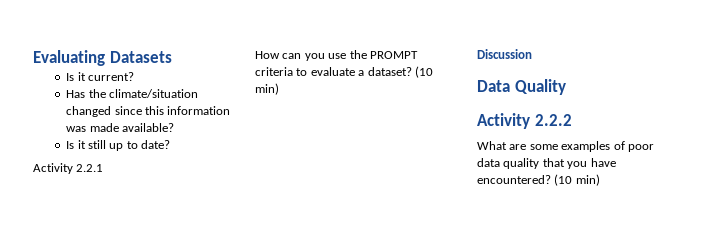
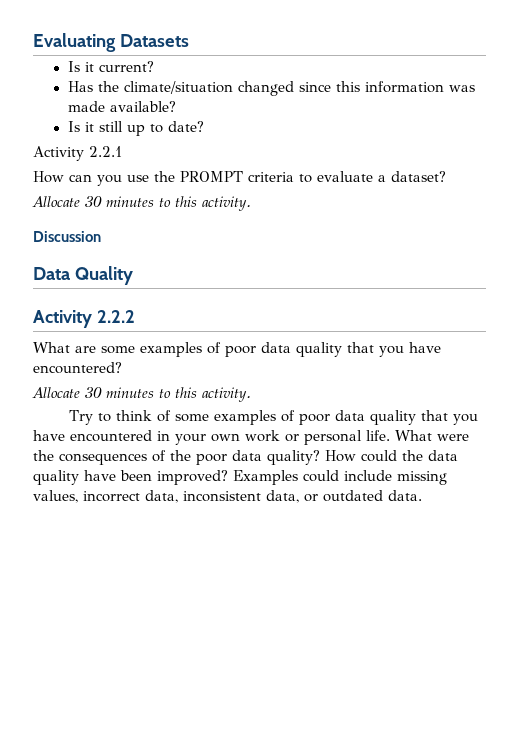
[414,66,433,78] [255,83,279,95] (10 min) -> [32,196,251,211] // Allocate 30 minutes to this activity.
[554,174,600,186] (10 min) -> [32,387,251,402] [68,410,478,425] [33,430,469,445] [33,450,458,465] [33,470,447,485] [33,490,422,503] // Allocate 30 minutes to this activity. // Try to think of some examples of poor data quality that you have encountered in your own work or personal life. What were the consequences of the poor data quality? How could the data quality have been improved? Examples could include missing values, incorrect data, inconsistent data, or outdated data.

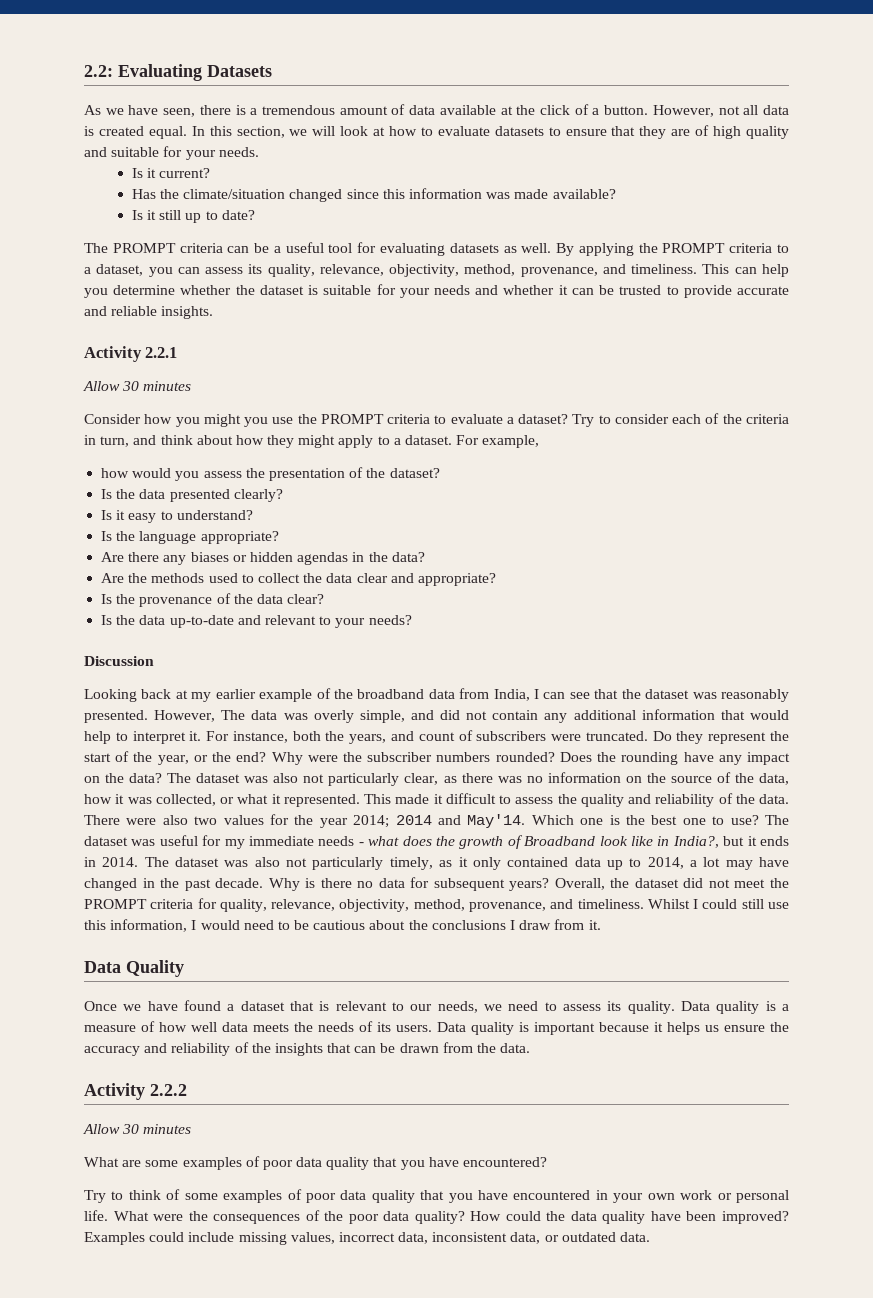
(33, 42) none -> [84,65,113,77] 2.2:
(189, 40) none -> [84,104,789,117] [84,125,790,139] [84,146,259,160] // As we have seen, there is a tremendous amount of data available at the click of a button. However, not all data is created equal. In this section, we will look at how to evaluate datasets to ensure that they are of high quality and suitable for your needs.
[33,146,122,161] [33,171,92,183] Activity 2.2.1 // How can -> [84,242,790,256] [84,264,789,277] [84,284,789,298] [84,306,214,319] [84,346,178,362] [83,381,192,391] [84,414,241,427] The PROMPT criteria can be a useful tool for evaluating datasets as well. By applying the PROMPT criteria to a dataset, you can assess its quality, relevance, objectivity, method, provenance, and timeliness. This can help you determine whether the dataset is suitable for your needs and whether it can be trusted to provide accurate and reliable insights. // Activity 2.2.1 // Allow 30 minutes // Consider how you might
[32,196,251,211] [33,231,101,242] [33,266,133,285] // Allocate 30 minutes to this activity. // Discussion // Data Quality -> [572,413,790,427] [84,435,540,448] [101,467,440,481] [101,489,283,502] [101,510,253,523] [101,531,279,544] [101,552,425,565] [101,573,496,586] [101,593,325,607] [101,615,412,628] [84,656,154,666] [84,688,790,702] [84,709,789,723] [84,730,790,744] [84,751,790,765] [84,772,789,786] [84,793,789,807] [84,814,789,828] [84,835,789,849] [84,857,790,870] [84,877,789,891] [84,898,790,912] [84,919,601,932] [84,960,184,977] [84,1000,790,1014] [84,1021,789,1035] [84,1042,531,1056] Try to consider each of the criteria in turn, and think about how they might apply to a dataset. For example, // how would you assess the presentation of the dataset? // Is the data presented clearly? // Is it easy to understand? // Is the language appropriate? // Are there any biases or hidden agendas in the data? // Are the methods used to collect the data clear and appropriate? // Is the provenance of the data clear? // Is the data up-to-date and relevant to your needs? // Discussion // Looking back at my earlier example of the broadband data from India, I can see that the dataset was reasonably presented. However, The data was overly simple, and did not contain any additional information that would help to interpret it. For instance, both the years, and count of subscribers were truncated. Do they represent the start of the year, or the end? Why were the subscriber numbers rounded? Does the rounding have any impact on the data? The dataset was also not particularly clear, as there was no information on the source of the data, how it was collected, or what it represented. This made it difficult to assess the quality and reliability of the data. There were also two values for the year 2014; 2014 and May'14. Which one is the best one to use? The dataset was useful for my immediate needs - what does the growth of Broadband look like in India?, but it ends in 2014. The dataset was also not particularly timely, as it only contained data up to 2014, a lot may have changed in the past decade. Why is there no data for subsequent years? Overall, the dataset did not meet the PROMPT criteria for quality, relevance, objectivity, method, provenance, and timeliness. Whilst I could still use this information, I would need to be cautious about the conclusions I draw from it. // Data Quality // Once we have found a dataset that is relevant to our needs, we need to assess its quality. Data quality is a measure of how well data meets the needs of its users. Data quality is important because it helps us ensure the accuracy and reliability of the insights that can be drawn from the data.
(135, 316) none -> [83,1124,192,1134] // Allow 30 minutes
[32,387,251,402] // Allocate 30 minutes to this activity. -> (548, 1162) none

